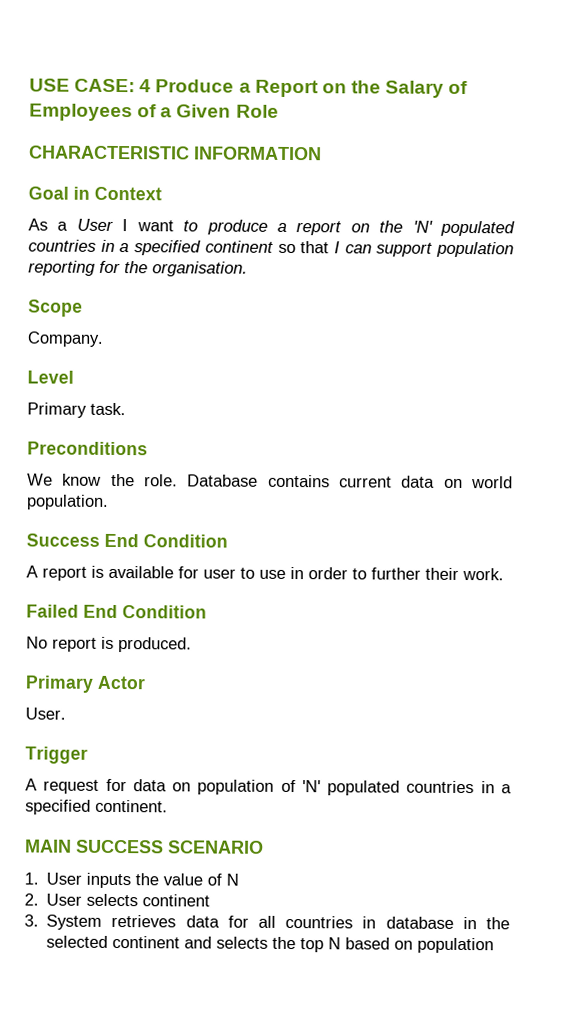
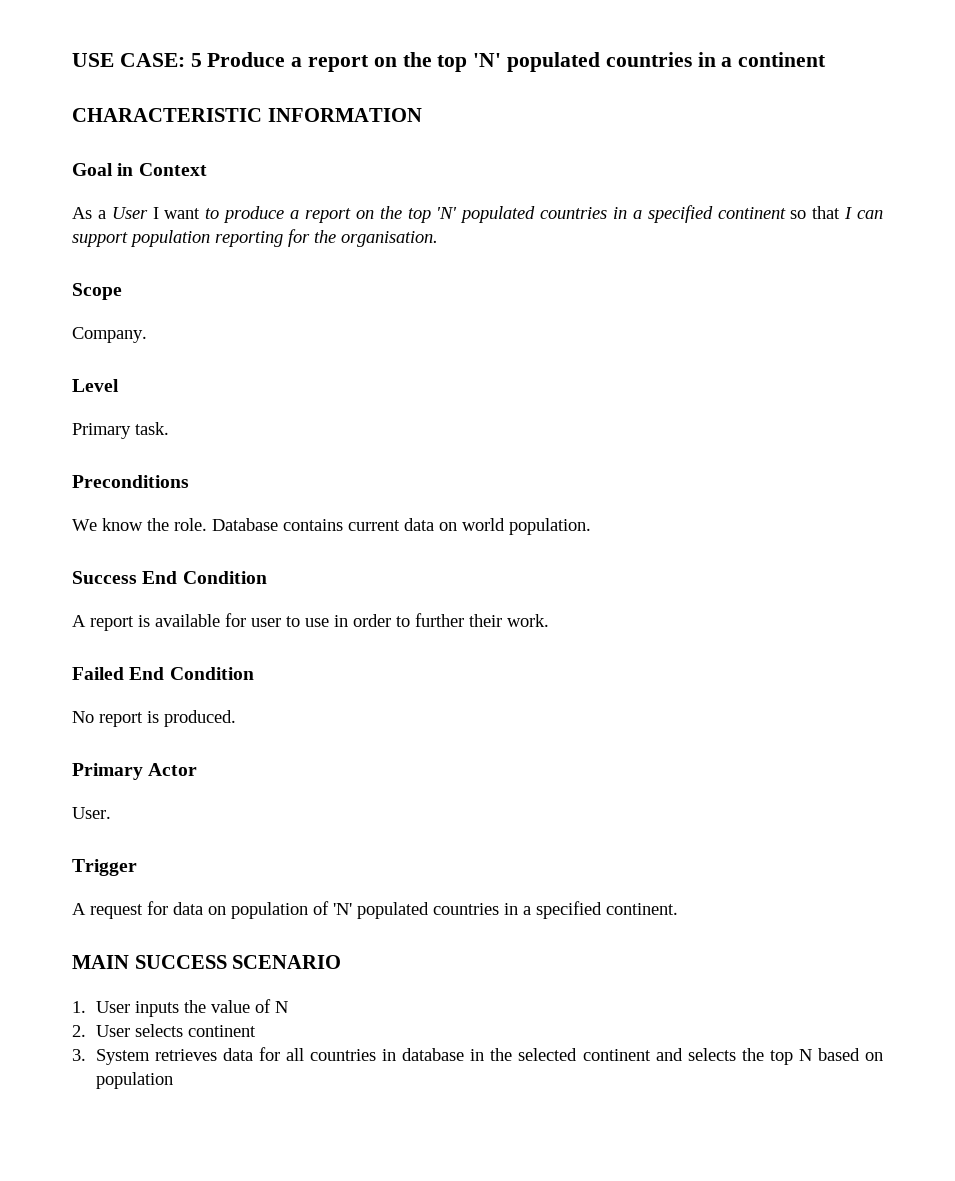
[139,79,152,93] 4 -> [190,53,202,67] 5
[254,79,469,98] [29,103,279,122] Report on the Salary of Employees of a Given Role -> [308,52,827,72] report on the top 'N' populated countries in a continent
(404, 226) none -> [407,208,431,223] top

